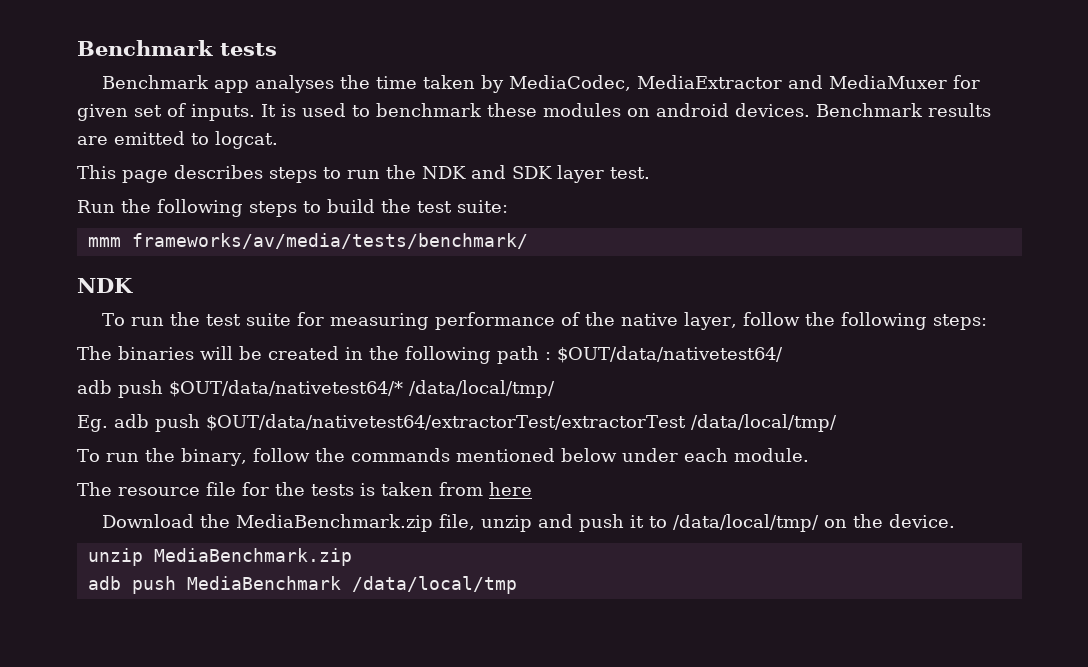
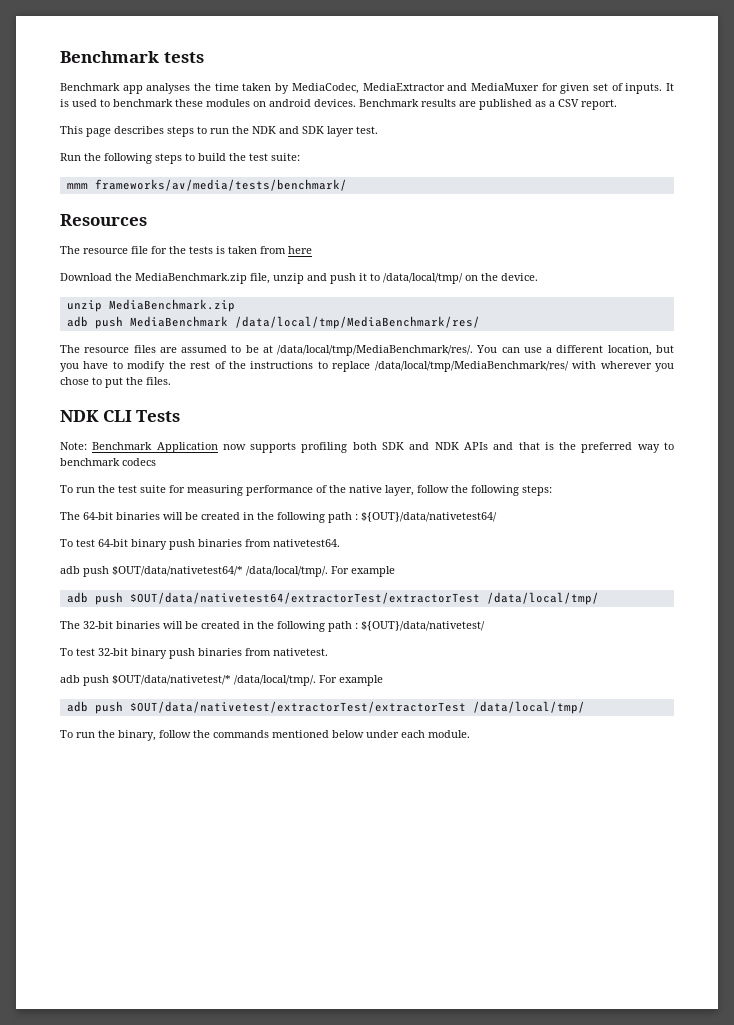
[114,131,278,149] emitted to logcat. -> [479,99,617,110] published as a CSV report.
[77,278,133,293] [102,312,988,330] [77,346,783,364] [77,380,555,398] [77,414,837,432] [77,448,809,466] NDK // To run the test suite for measuring performance of the native layer, follow the following steps: // The binaries will be created in the following path : $OUT/data/nativetest64/ // adb push $OUT/data/nativetest64/* /data/local/tmp/ // Eg. adb push $OUT/data/nativetest64/extractorTest/extractorTest /data/local/tmp/ // To run the binary, follow the commands mentioned below under each module. -> [60,214,147,226] Resources
[351,576,517,594] /data/local/tmp -> [234,316,480,329] [60,345,674,356] [60,361,674,372] [60,377,171,388] [60,410,181,422] [60,442,674,453] [60,458,156,466] [60,485,552,496] [60,512,497,523] [60,539,340,550] [60,566,395,577] [66,592,599,605] [60,621,485,632] [60,648,328,659] [60,675,383,686] [66,701,585,714] [60,730,470,741] /data/local/tmp/MediaBenchmark/res/ // The resource files are assumed to be at /data/local/tmp/MediaBenchmark/res/. You can use a different location, but you have to modify the rest of the instructions to replace /data/local/tmp/MediaBenchmark/res/ with wherever you chose to put the files. // NDK CLI Tests // Note: Benchmark Application now supports profiling both SDK and NDK APIs and that is the preferred way to benchmark codecs // To run the test suite for measuring performance of the native layer, follow the following steps: // The 64-bit binaries will be created in the following path : ${OUT}/data/nativetest64/ // To test 64-bit binary push binaries from nativetest64. // adb push $OUT/data/nativetest64/* /data/local/tmp/. For example // adb push $OUT/data/nativetest64/extractorTest/extractorTest /data/local/tmp/ // The 32-bit binaries will be created in the following path : ${OUT}/data/nativetest/ // To test 32-bit binary push binaries from nativetest. // adb push $OUT/data/nativetest/* /data/local/tmp/. For example // adb push $OUT/data/nativetest/extractorTest/extractorTest /data/local/tmp/ // To run the binary, follow the commands mentioned below under each module.

